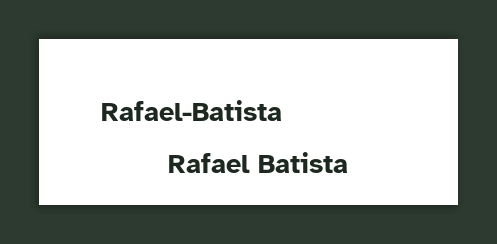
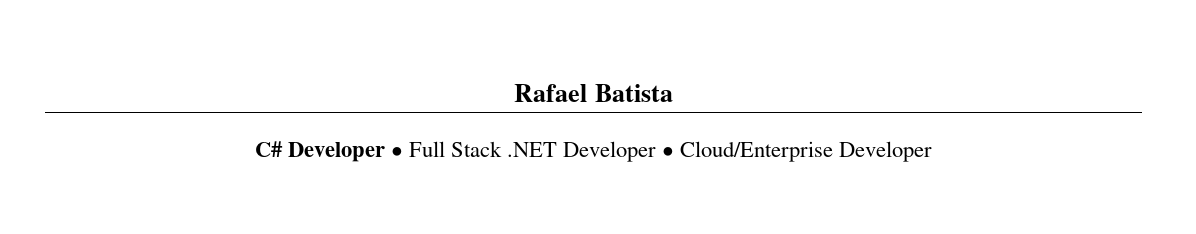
[101,100,282,121] Rafael-Batista // -> (514, 93) none
(348, 162) none -> [254,141,933,162] // C# Developer • Full Stack .NET Developer • Cloud/Enterprise Developer

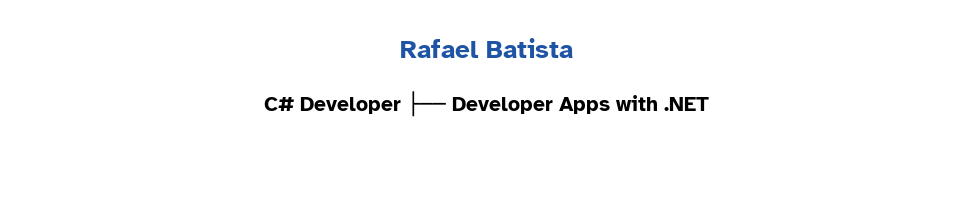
[390,141,933,162] • Full Stack .NET Developer • Cloud/Enterprise Developer -> [407,91,709,117] ├── Developer Apps with .NET

